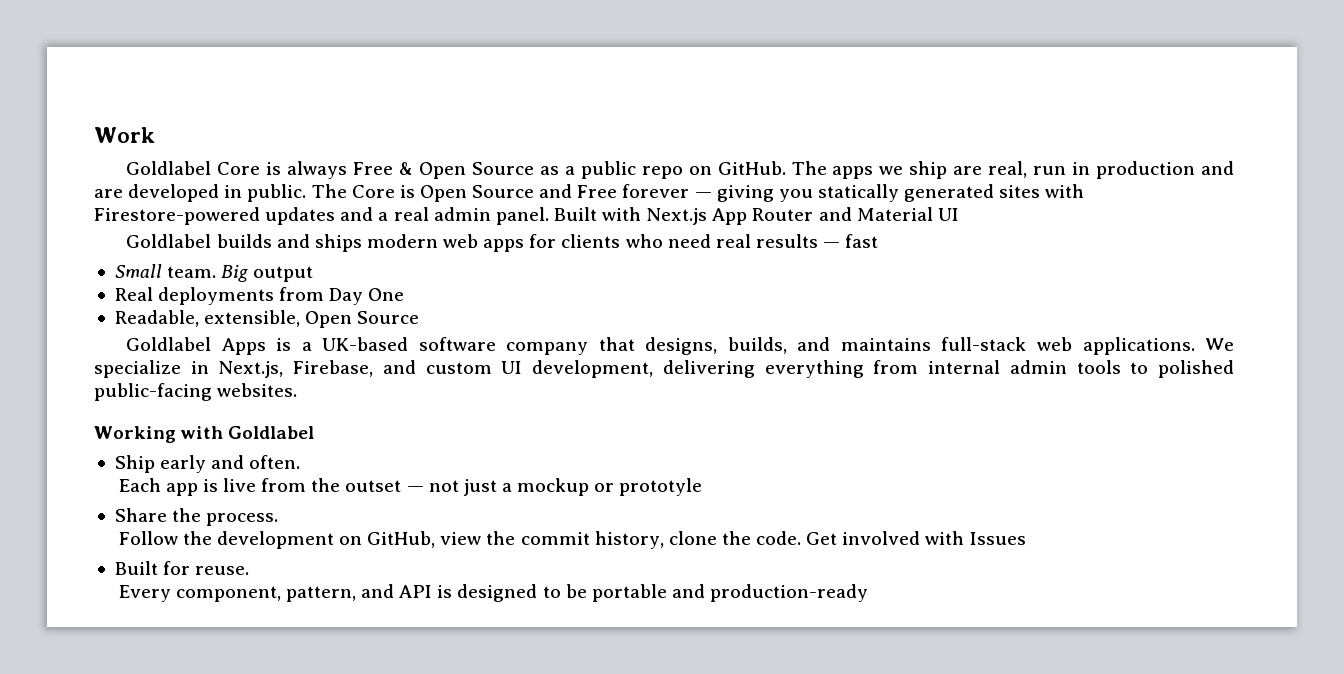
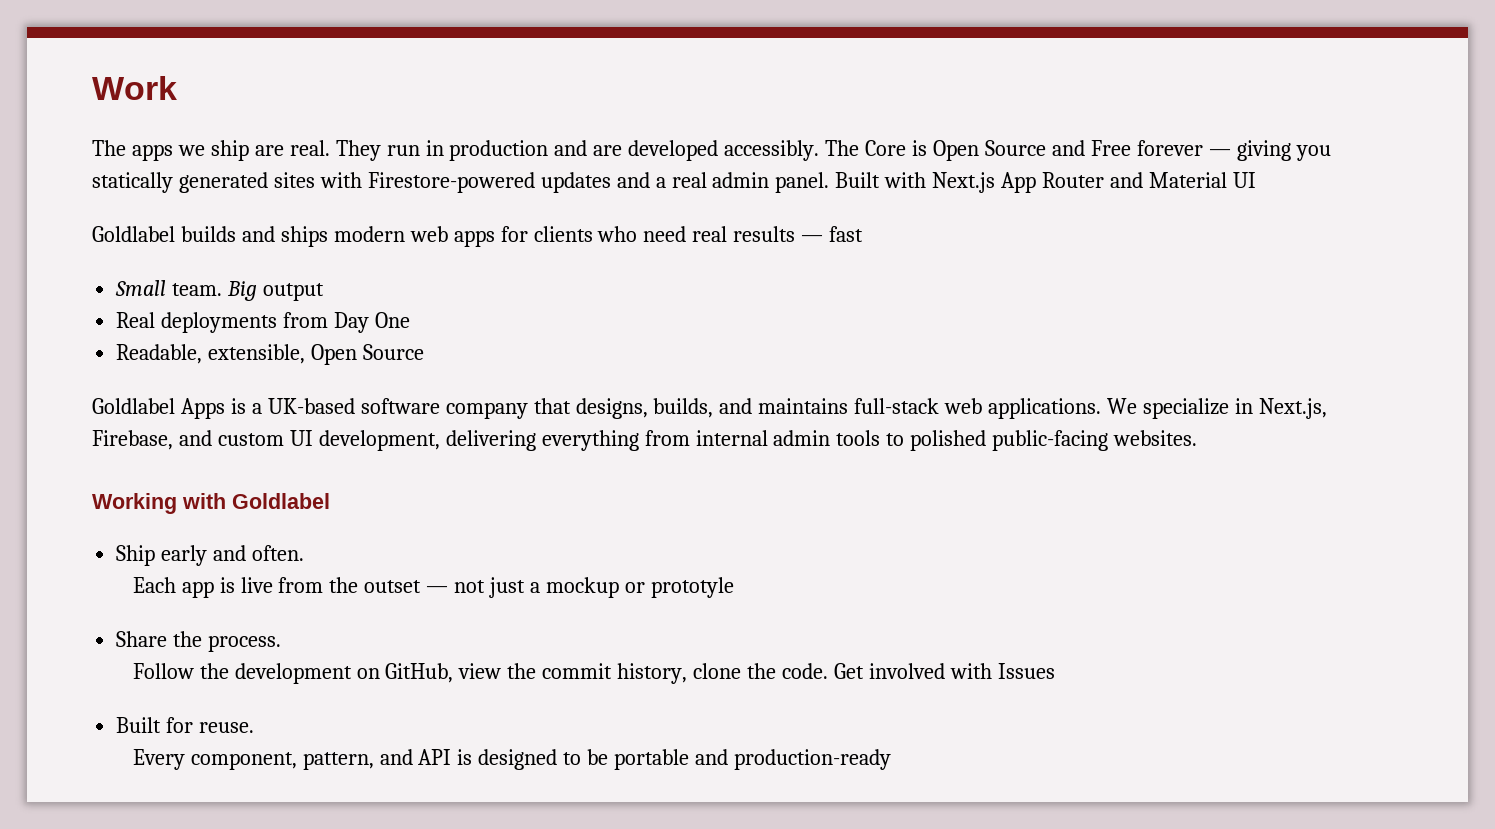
[126,161,786,179] Goldlabel Core is always Free & Open Source as a public repo on GitHub. -> (177, 88) none
[988,161,1028,178] real, -> [289,140,381,161] real. They
[224,184,307,202] in public. -> [724,140,820,161] accessibly.

